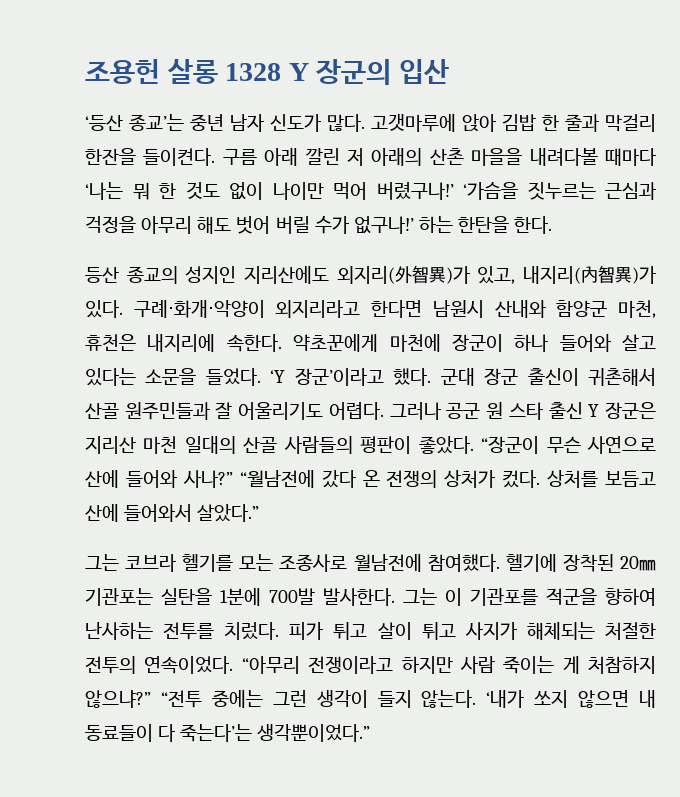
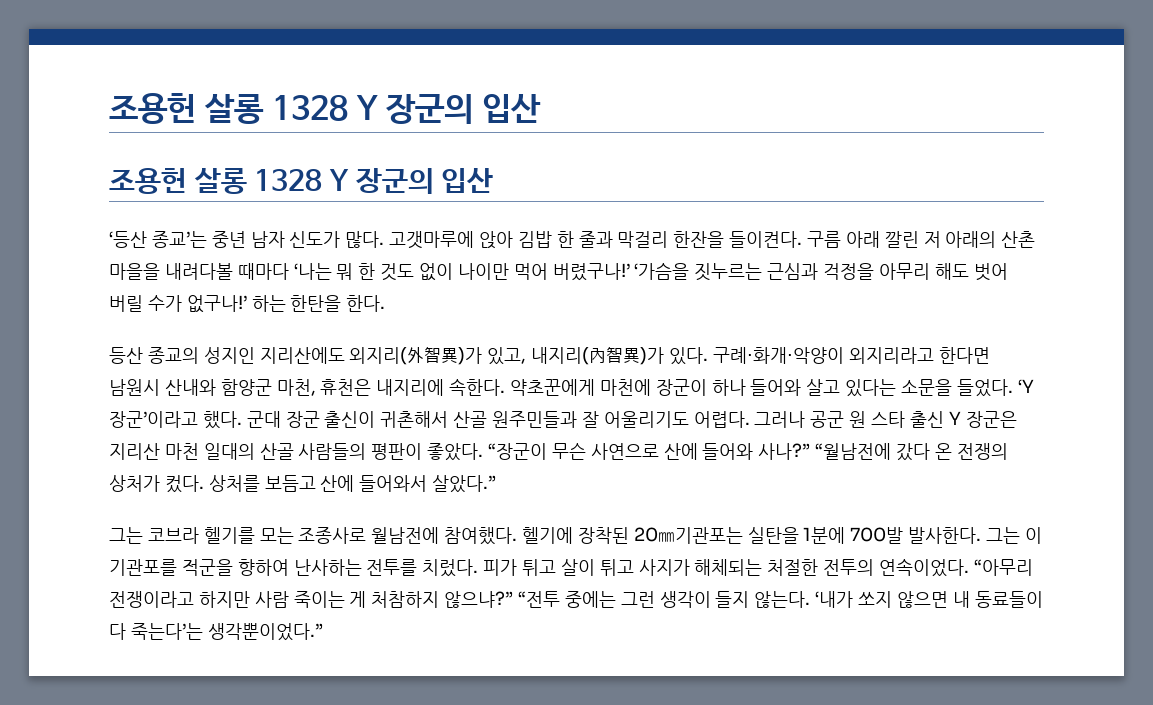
[85,59,449,85] 조용헌 살롱 1328 Y 장군의 입산 -> [109,93,541,124] [109,168,494,194] 조용헌 살롱 1328 Y 장군의 입산 // 조용헌 살롱 1328 Y 장군의 입산

